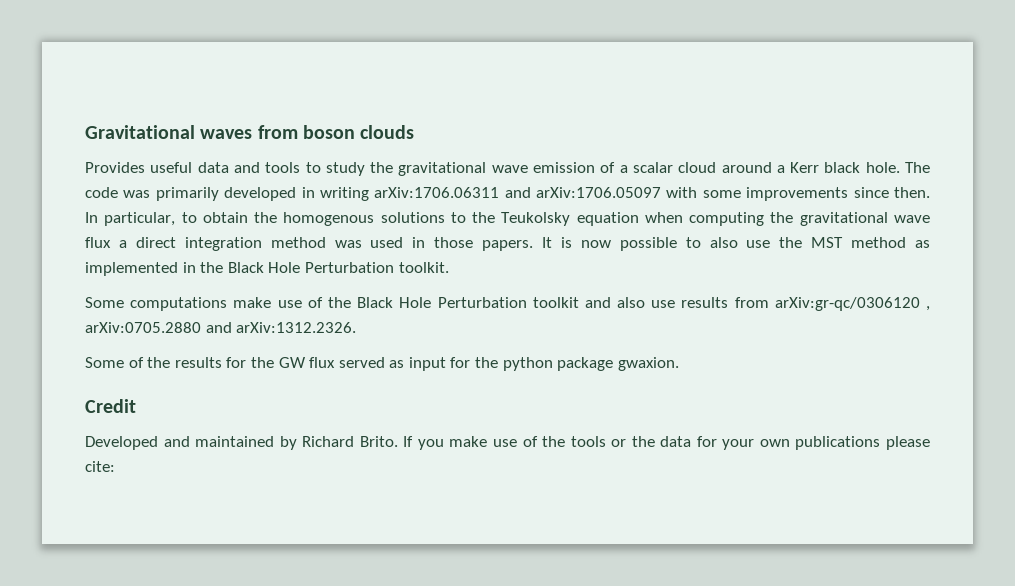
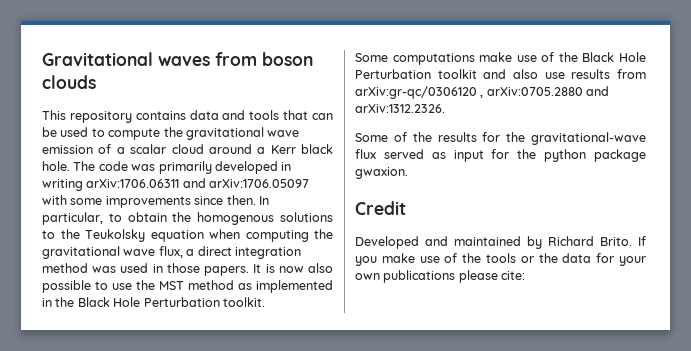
[85,162,365,176] Provides useful data and tools to study -> [42,110,333,123] [42,127,161,140] This repository contains data and tools that can be used to compute
[85,237,111,248] flux -> [158,246,183,258] flux,
(611, 244) none -> [308,263,334,273] also
[709,237,738,248] also -> (108, 285) none
[278,357,306,368] GW -> [531,132,646,145] gravitational-wave

